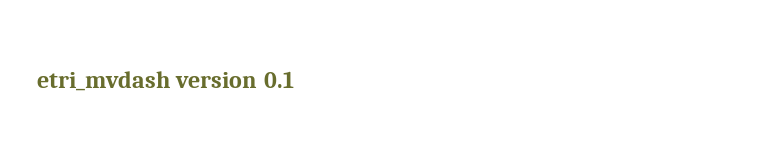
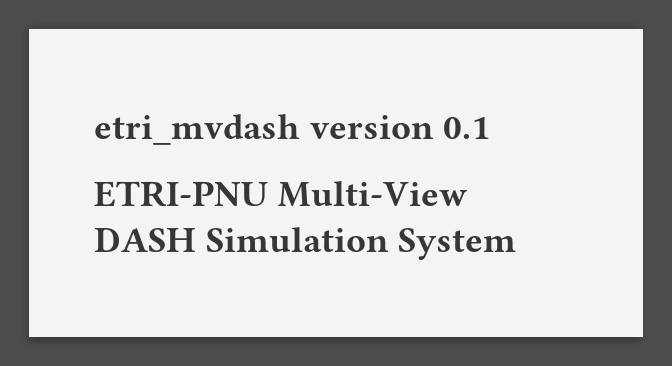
(294, 79) none -> [94,181,468,207] [94,227,516,260] // ETRI-PNU Multi-View DASH Simulation System

